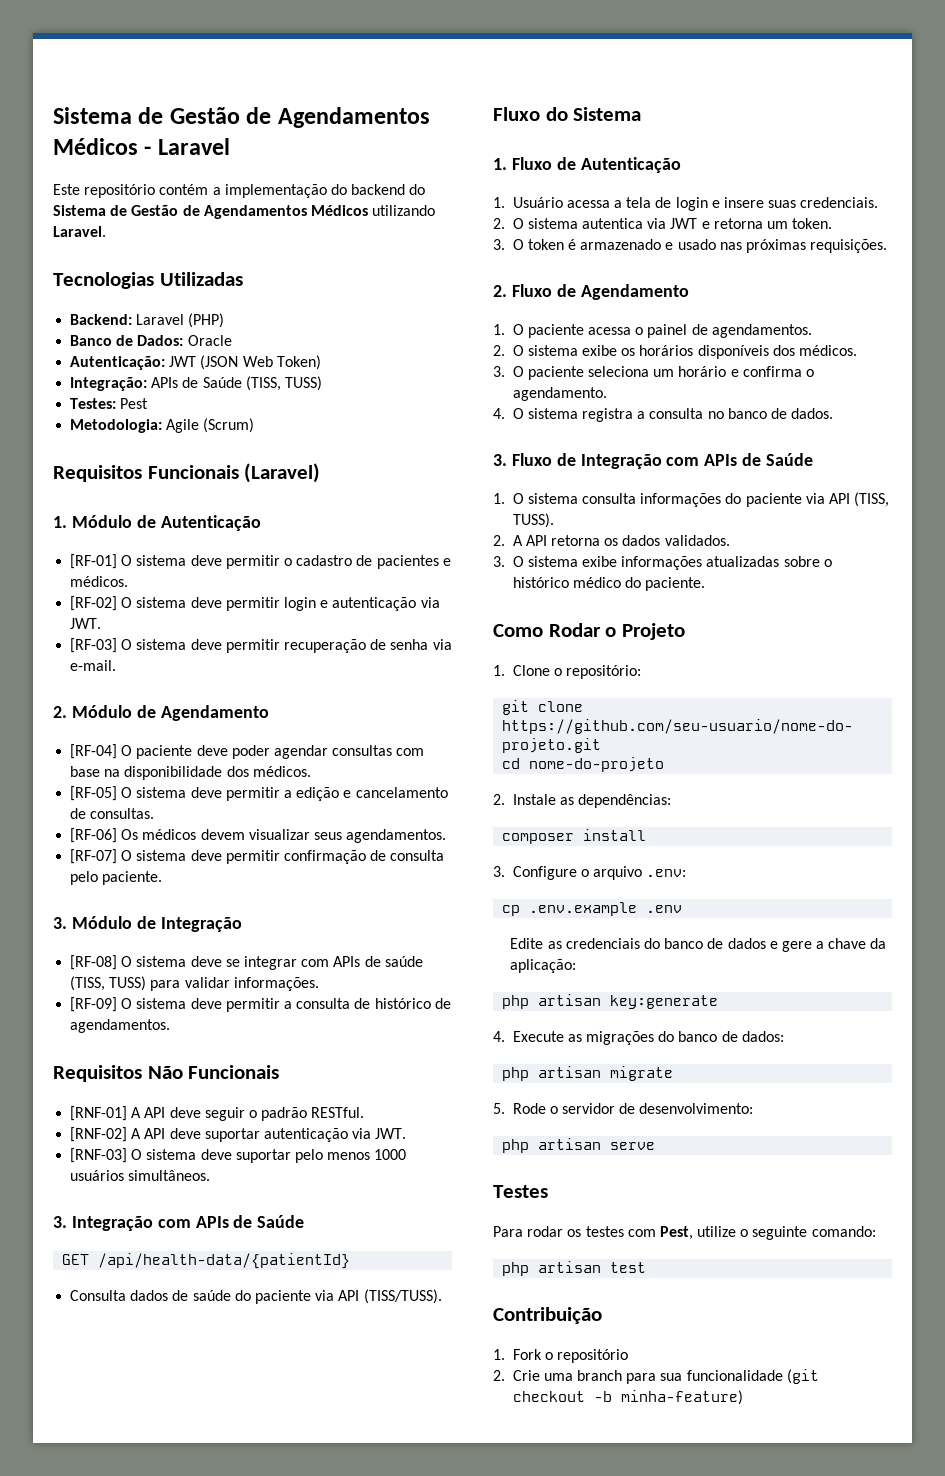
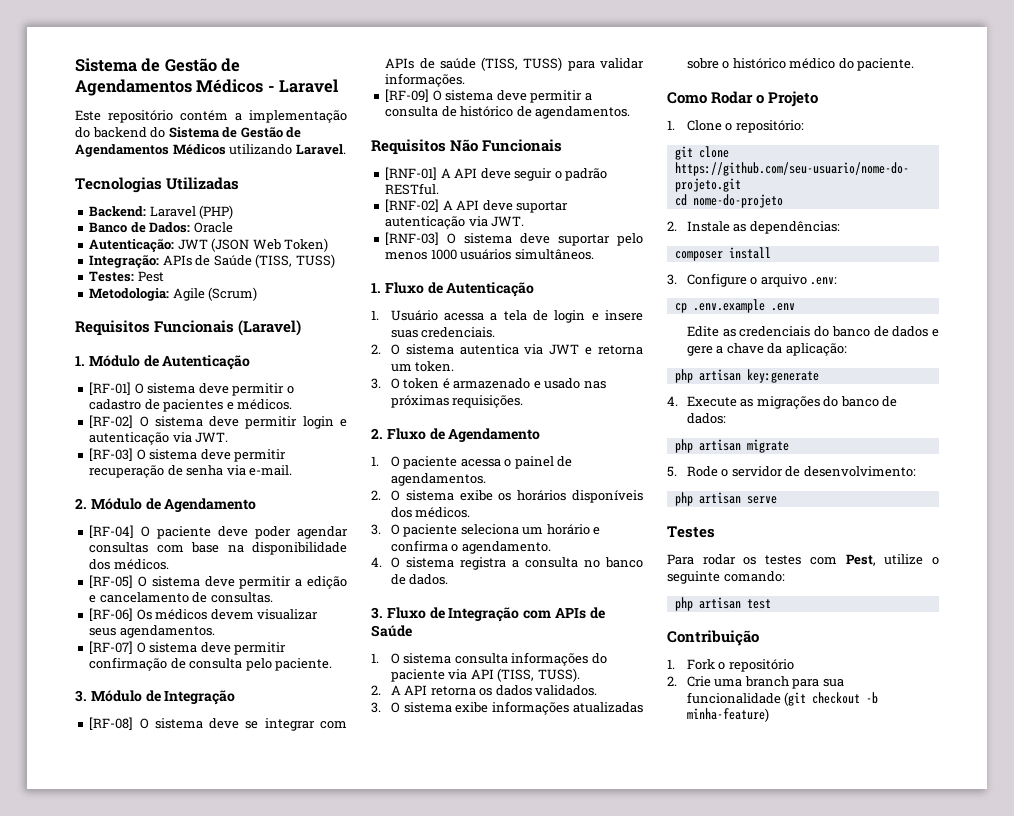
[53,1215,305,1231] [62,1253,351,1269] [70,1289,442,1304] [493,107,642,121] // 3. Integração com APIs de Saúde // GET /api/health-data/{patientId} // Consulta dados de saúde do paciente via API (TISS/TUSS). // Fluxo do Sistema -> (594, 254) none

